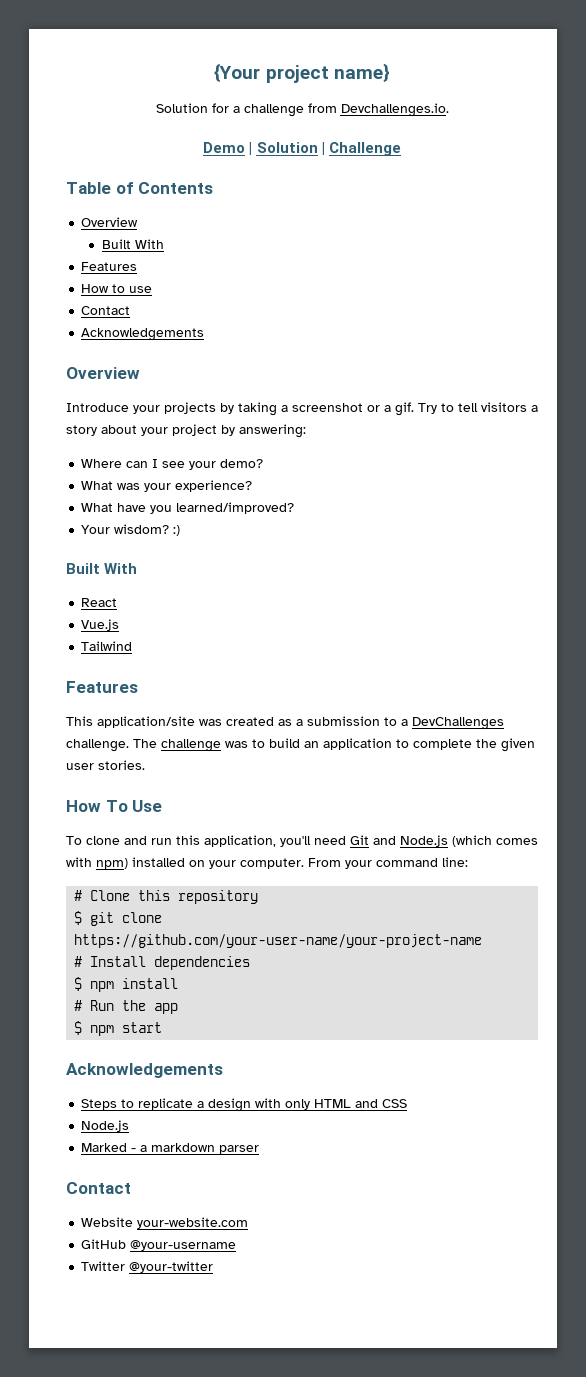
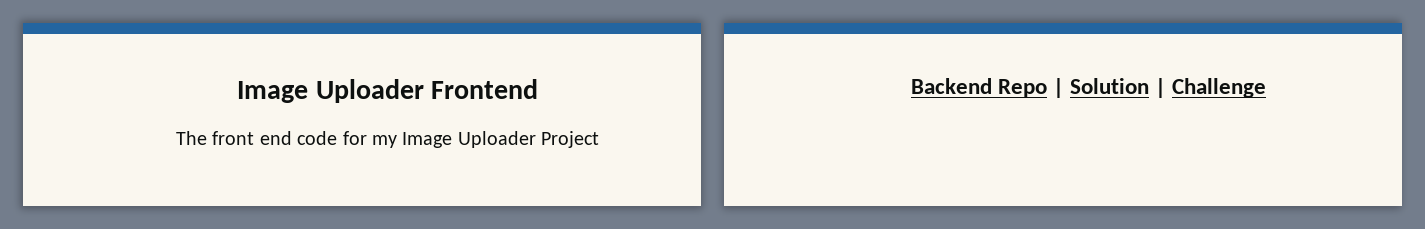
[214,63,390,83] [155,103,449,117] [203,142,401,156] [66,182,214,194] [81,217,139,227] [101,239,164,249] [81,262,138,271] [81,284,153,293] [81,306,131,315] [81,328,205,341] [66,367,140,379] [66,402,538,416] [66,424,306,438] [81,459,264,470] [81,480,253,492] [81,502,295,514] [81,524,181,536] [66,563,138,574] [81,598,118,607] [81,619,120,631] [81,641,133,651] [66,681,138,693] [66,716,504,730] [66,738,535,752] [66,760,145,770] [66,800,163,812] [66,835,538,847] [66,857,468,869] [74,890,259,904] [74,911,163,926] [74,934,483,948] [74,956,251,970] [74,977,179,992] [74,1000,179,1014] [74,1021,163,1036] [66,1063,223,1078] [81,1098,408,1112] [81,1120,130,1132] [81,1143,260,1154] [66,1182,131,1194] [81,1217,249,1229] [81,1239,237,1251] [81,1261,214,1273] {Your project name} // Solution for a challenge from Devchallenges.io. // Demo | Solution | Challenge // Table of Contents // Overview // Built With // Features // How to use // Contact // Acknowledgements // Overview // Introduce your projects by taking a screenshot or a gif. Try to tell visitors a story about your project by answering: // Where can I see your demo? // What was your experience? // What have you learned/improved? // Your wisdom? :) // Built With // React // Vue.js // Tailwind // Features // This application/site was created as a submission to a DevChallenges challenge. The challenge was to build an application to complete the given user stories. // How To Use // To clone and run this application, you'll need Git and Node.js (which comes with npm) installed on your computer. From your command line: // # Clone this repository // $ git clone https://github.com/your-user-name/your-project-name // # Install dependencies // $ npm install // # Run the app // $ npm start // Acknowledgements // Steps to replicate a design with only HTML and CSS // Node.js // Marked - a markdown parser // Contact // Website your-website.com // GitHub @your-username // Twitter @your-twitter -> [236,79,539,103] [175,131,600,148] [910,78,1267,98] Image Uploader Frontend // The front end code for my Image Uploader Project // Backend Repo | Solution | Challenge

